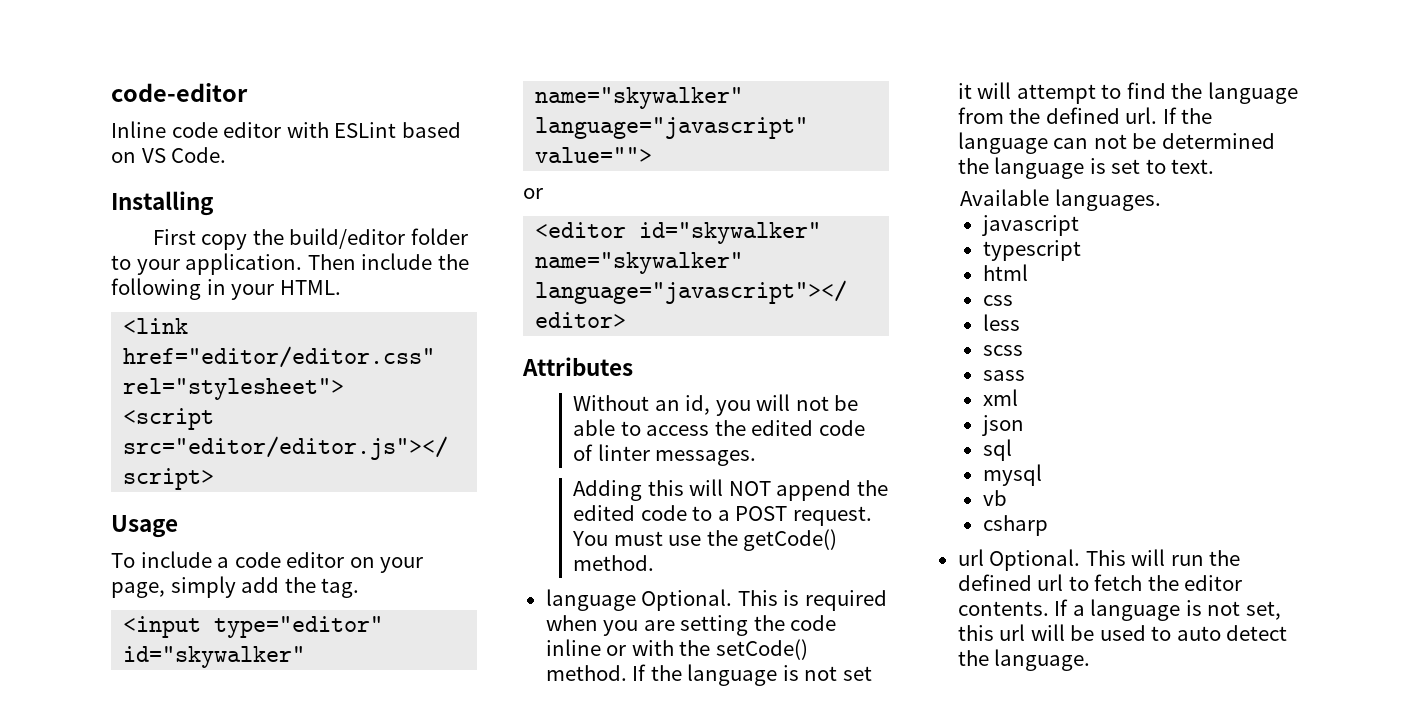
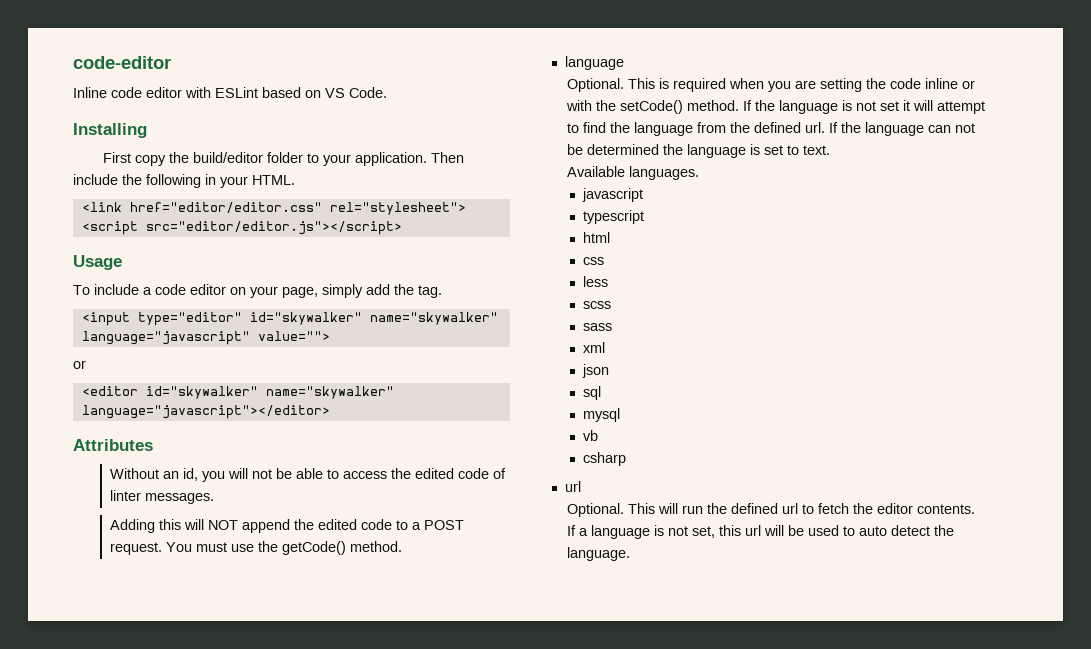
(636, 600) none -> (624, 63) //
(984, 557) none -> (581, 486) //

